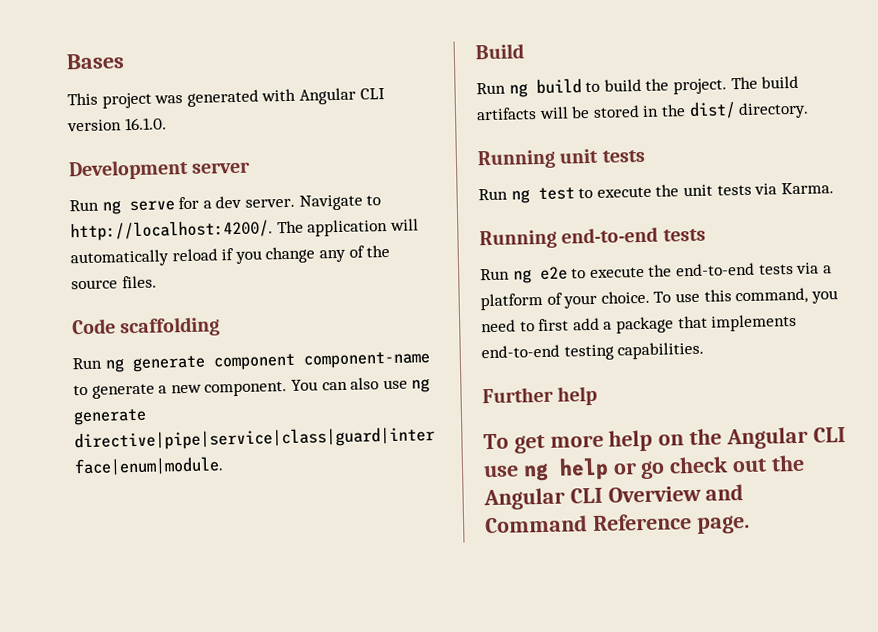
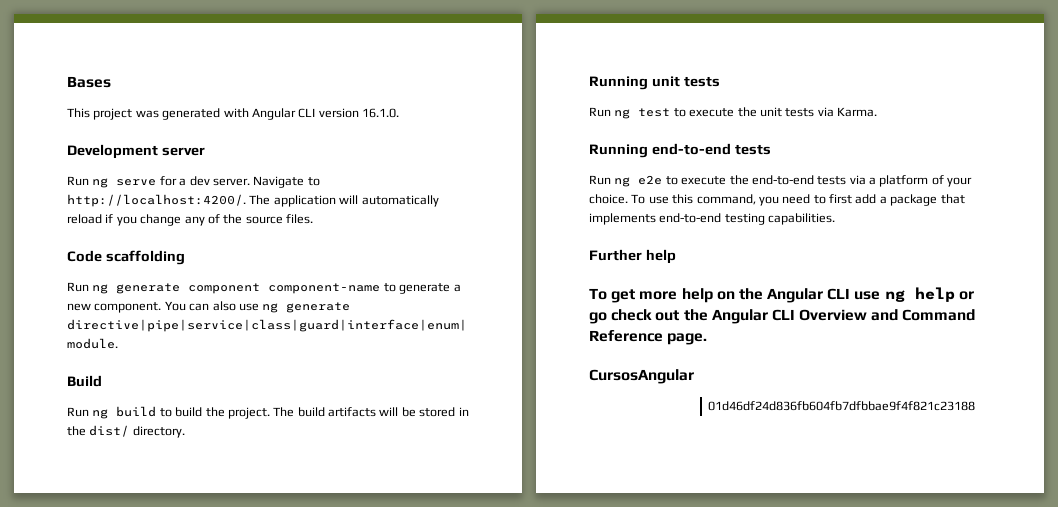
(750, 524) none -> [589,369,694,384] [708,401,976,411] // CursosAngular // 01d46df24d836fb604fb7dfbbae9f4f821c23188

